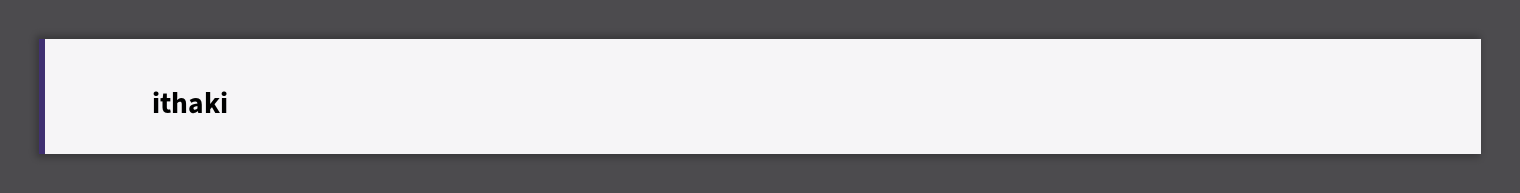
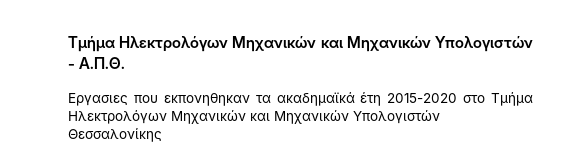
[152,91,228,114] ithaki -> [68,36,533,52] [68,57,126,69] [68,92,533,106] [68,110,440,124] [68,128,162,142] Τμήμα Ηλεκτρολόγων Μηχανικών και Μηχανικών Υπολογιστών - Α.Π.Θ. // Εργασιες που εκπονηθηκαν τα ακαδημαϊκά έτη 2015-2020 στο Τμήμα Ηλεκτρολόγων Μηχανικών και Μηχανικών Υπολογιστών Θεσσαλονίκης

